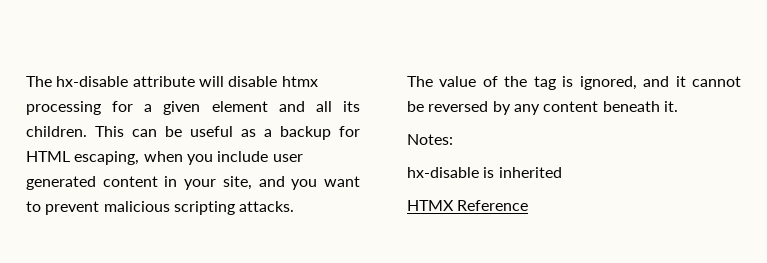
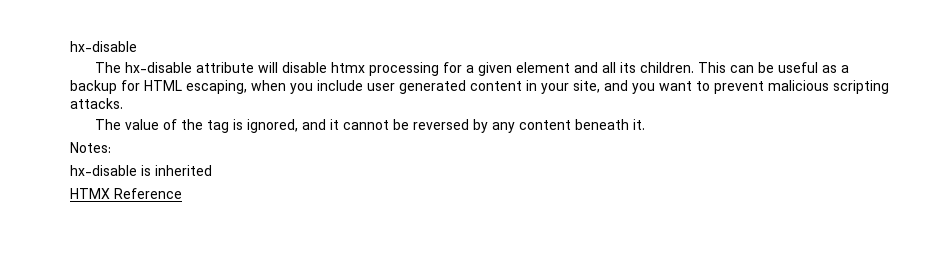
(26, 81) none -> [70,41,137,52] hx-disable //

